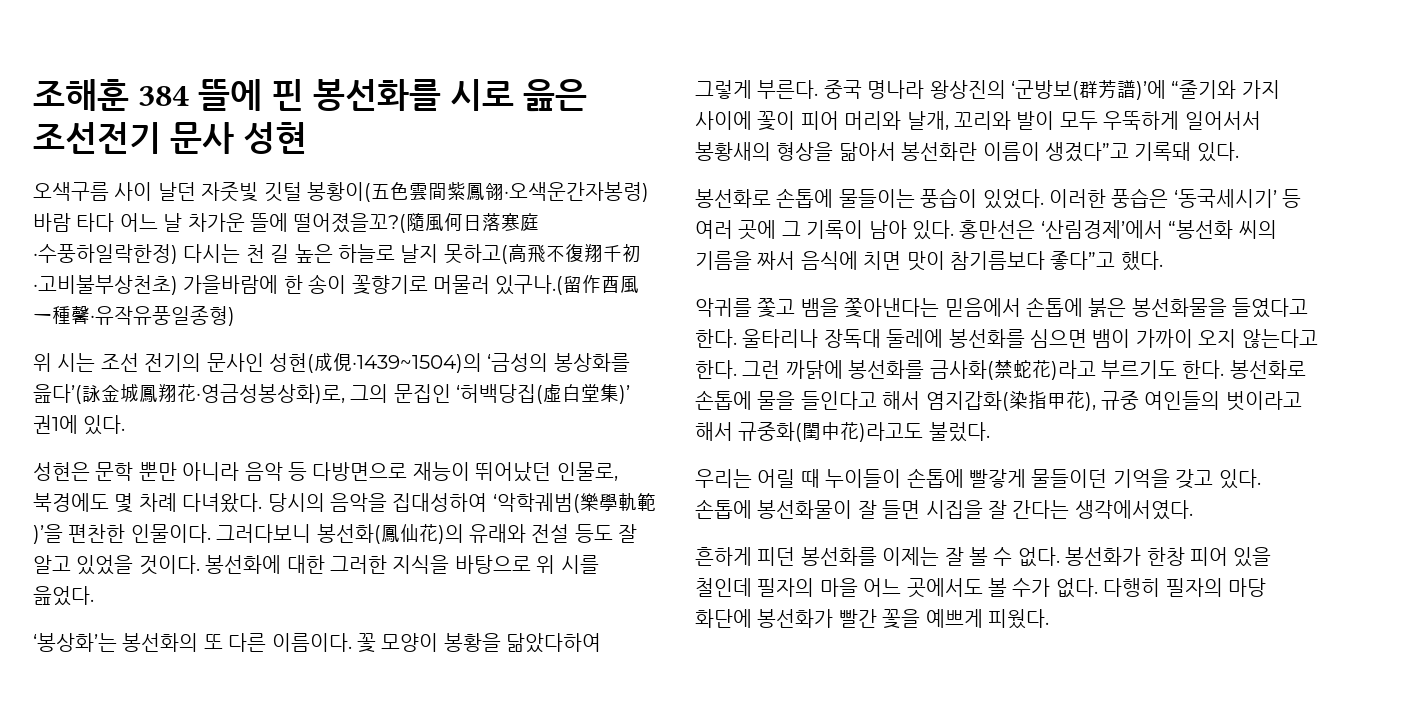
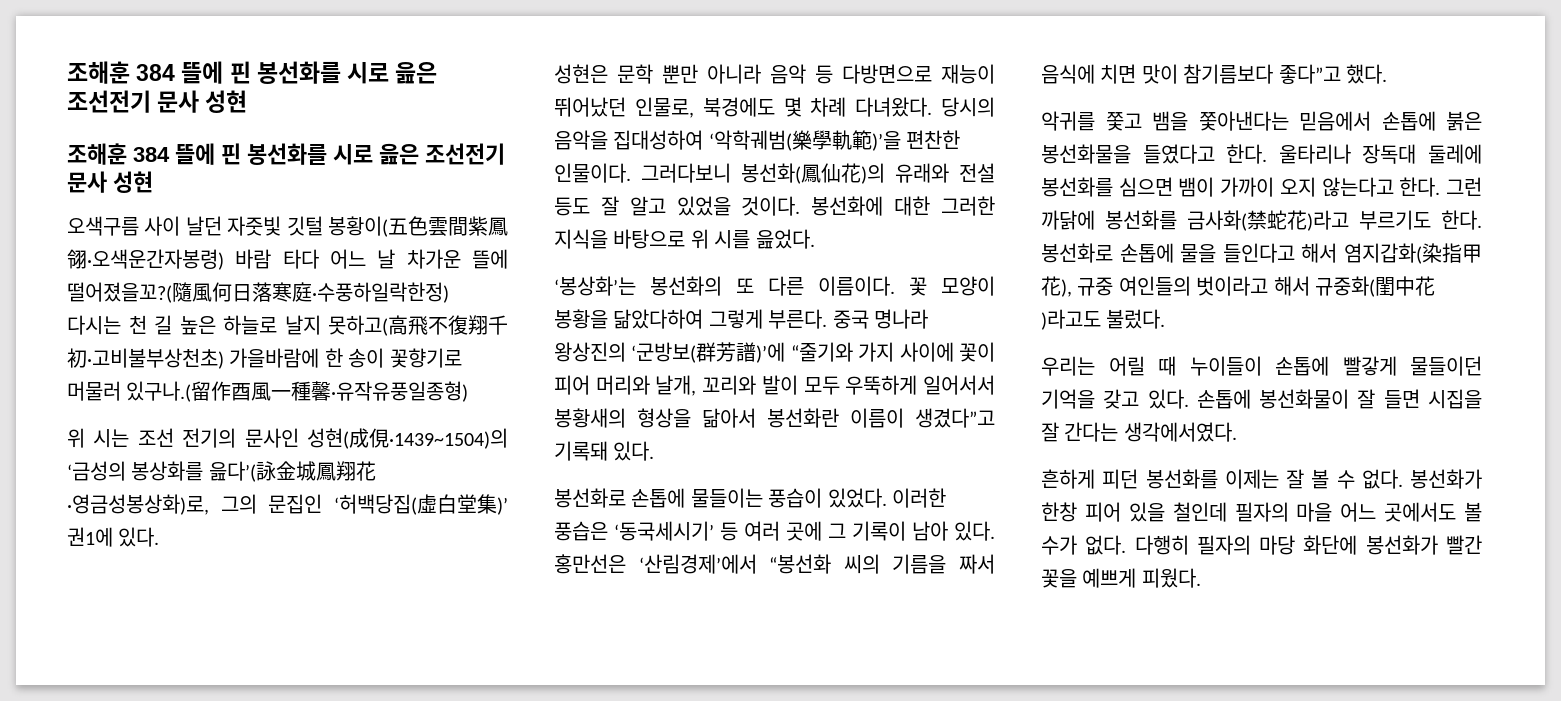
(308, 138) none -> [67,143,505,165] [67,171,153,193] // 조해훈 384 뜰에 핀 봉선화를 시로 읊은 조선전기 문사 성현

